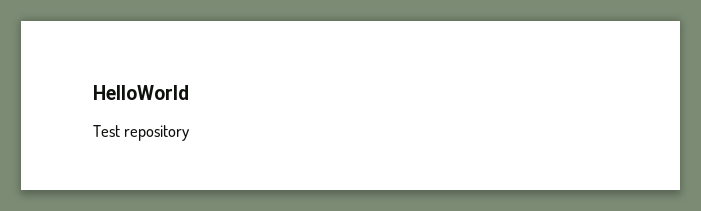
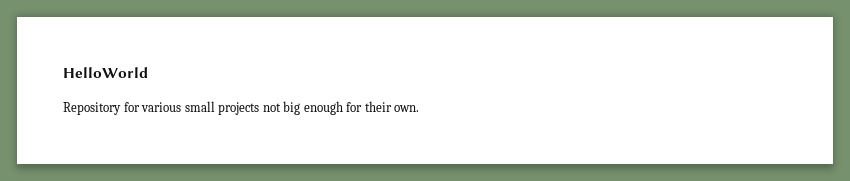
[93,125,190,141] Test repository -> [63,101,420,115] Repository for various small projects not big enough for their own.

